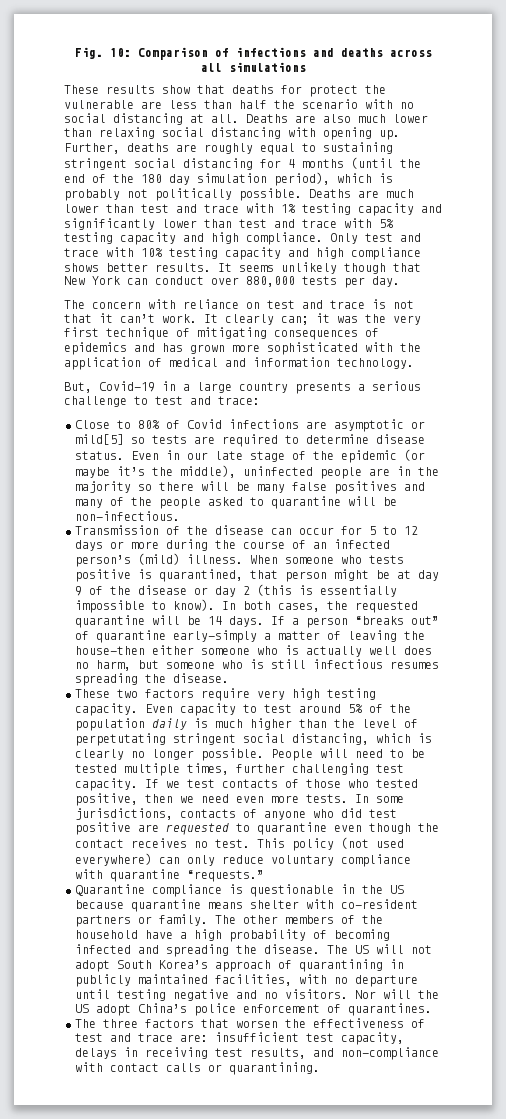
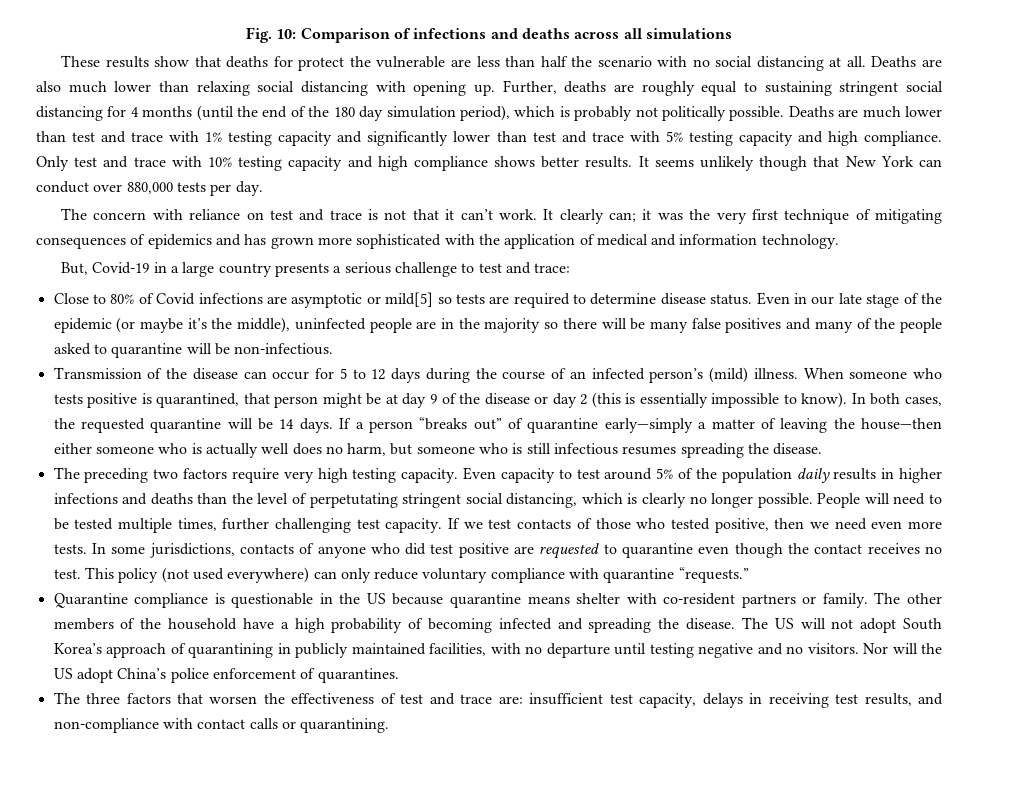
[110,541,159,549] or more -> (421, 375) none
[75,689,110,698] These -> [53,467,149,483] The preceding
[194,718,292,730] is much higher -> [833,468,942,483] [53,493,193,505] results in higher infections and deaths

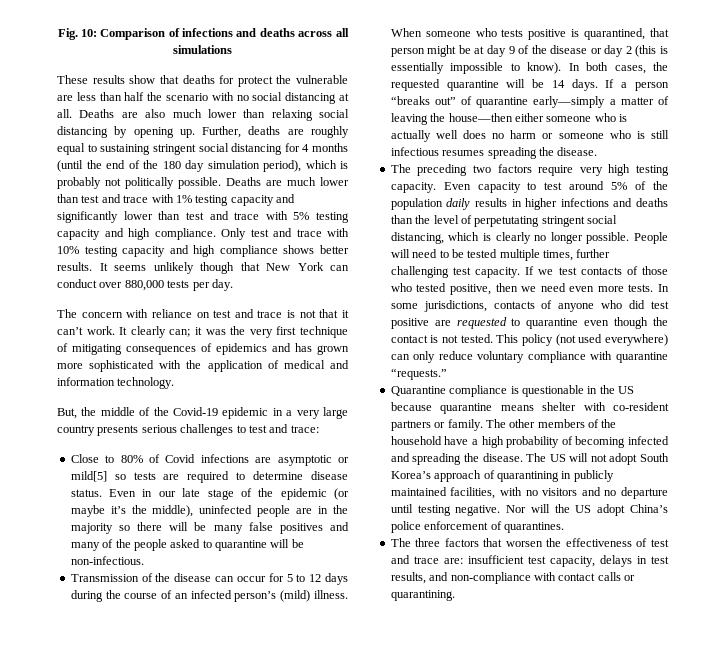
[375,81,406,92] with -> [114,126,128,138] by
[92,262,150,274] Covid-19 -> [81,407,269,419] the middle of the Covid-19 epidemic
(180, 269) none -> [296,410,320,419] very
[333,262,457,277] a serious challenge -> [141,424,234,436] serious challenges
[347,443,413,456] harm, but -> [510,130,554,139] harm or
[867,543,943,554] [53,569,81,579] receives no test. -> [430,334,493,343] is not tested.
[546,643,859,658] departure until testing negative and no visitors. -> [542,487,668,499] [390,504,501,516] visitors and no departure until testing negative.
[768,693,829,708] receiving -> (647, 560) none

